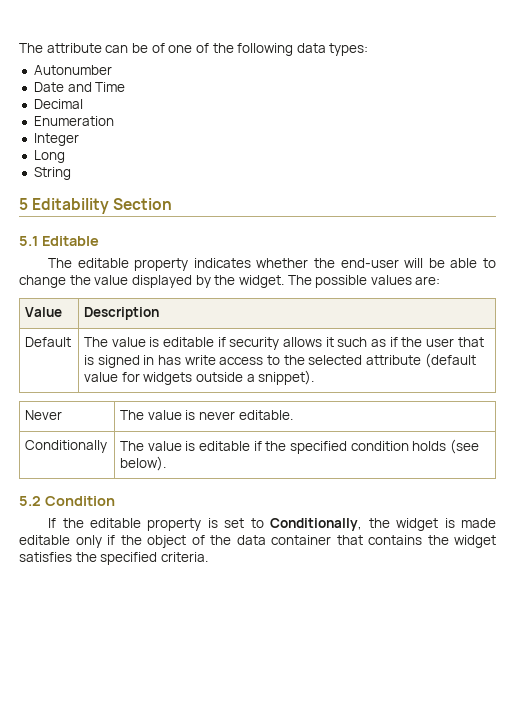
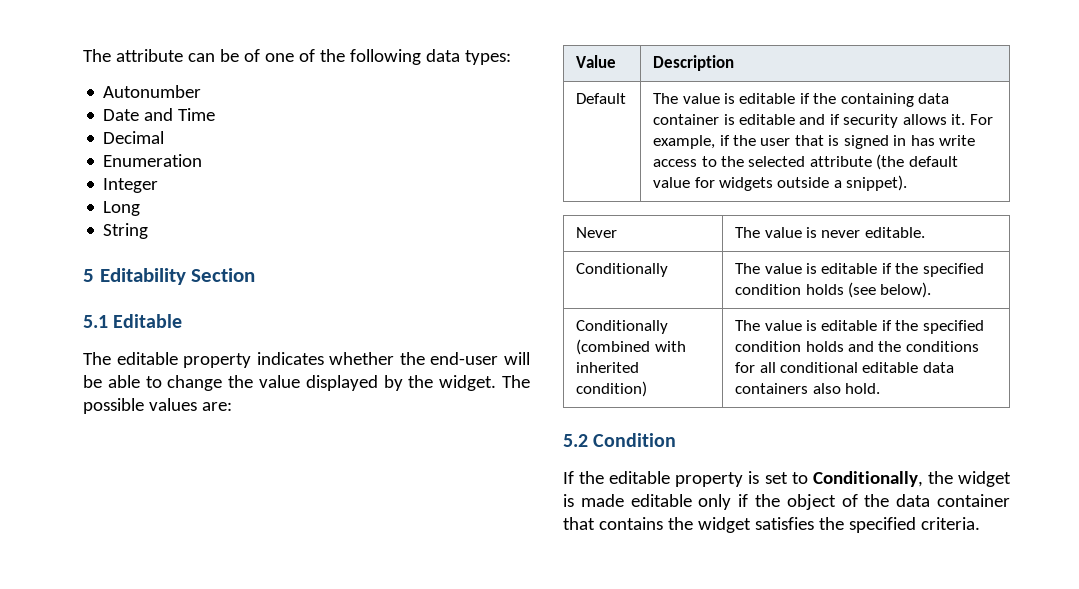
[229,337,386,350] security allows it such as -> [813,93,950,107] [653,114,993,128] [653,135,716,149] the containing data container is editable and if security allows it. For example,
[424,353,476,368] (default -> [876,154,958,170] (the default
(167, 463) none -> [576,320,669,334] [576,339,686,355] [576,362,640,373] [576,381,648,397] [735,320,984,334] [735,341,979,352] [735,362,954,373] [735,383,880,394] // Conditionally (combined with inherited condition) | The value is editable if the specified condition holds and the conditions for all conditional editable data containers also hold.

